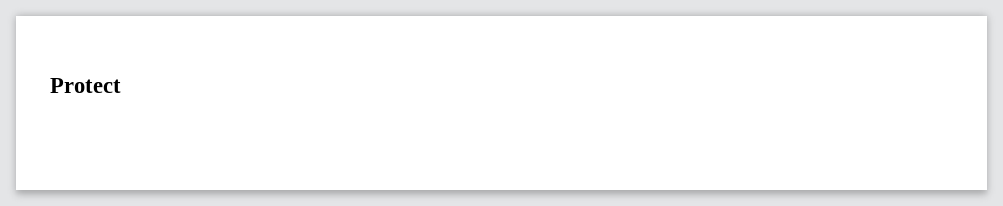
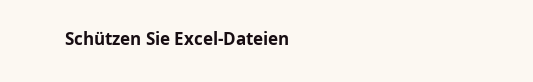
[50,78,121,93] Protect -> [65,31,290,45] Schützen Sie Excel-Dateien

